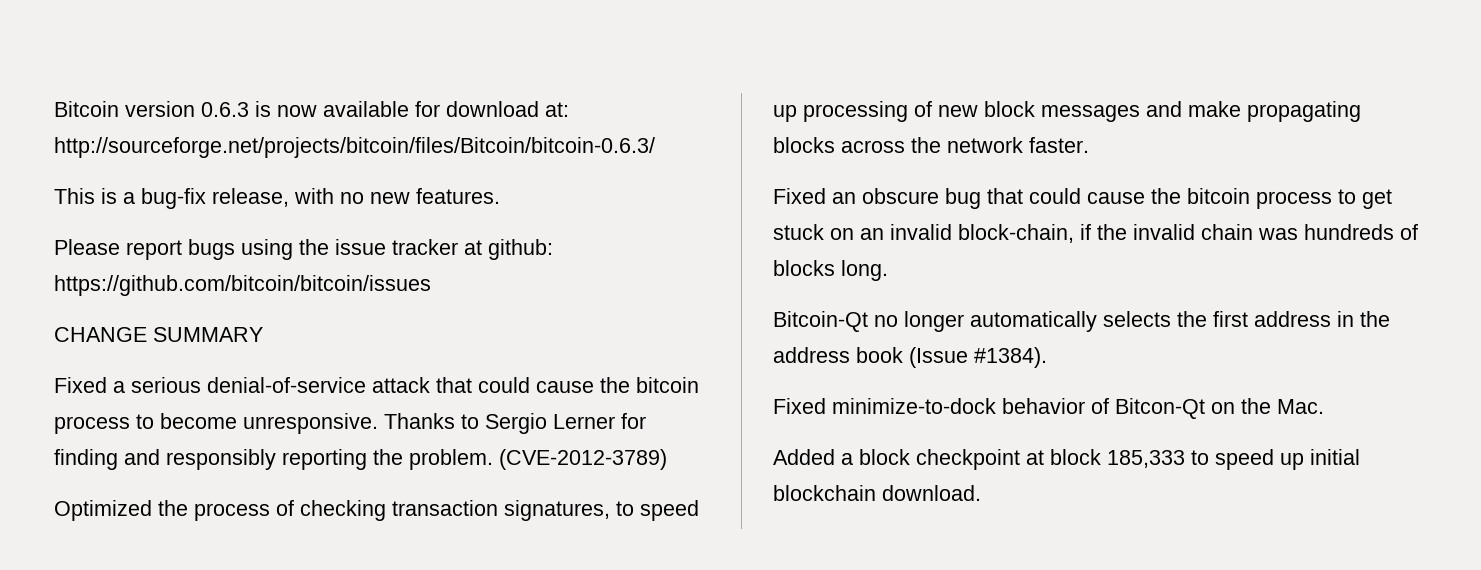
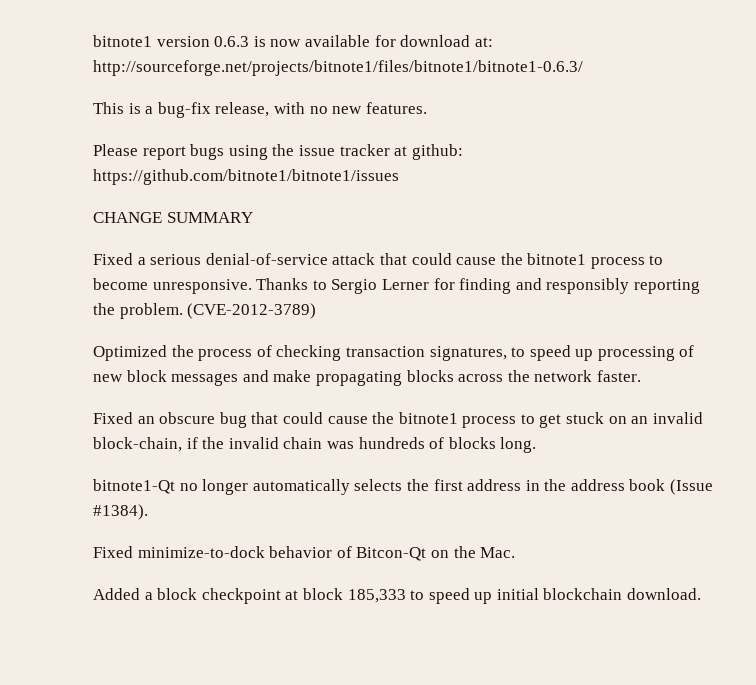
[54,101,119,117] Bitcoin -> [93,35,152,47] bitnote1
[54,137,655,158] http://sourceforge.net/projects/bitcoin/files/Bitcoin/bitcoin-0.6.3/ -> [93,60,583,76] http://sourceforge.net/projects/bitnote1/files/bitnote1/bitnote1-0.6.3/
[54,275,431,296] https://github.com/bitcoin/bitcoin/issues -> [93,169,399,185] https://github.com/bitnote1/bitnote1/issues
[636,377,699,393] bitcoin -> [527,253,587,265] bitnote1
[1187,188,1250,204] bitcoin -> [398,412,458,424] bitnote1
[773,311,868,332] Bitcoin-Qt -> [93,479,175,494] bitnote1-Qt

